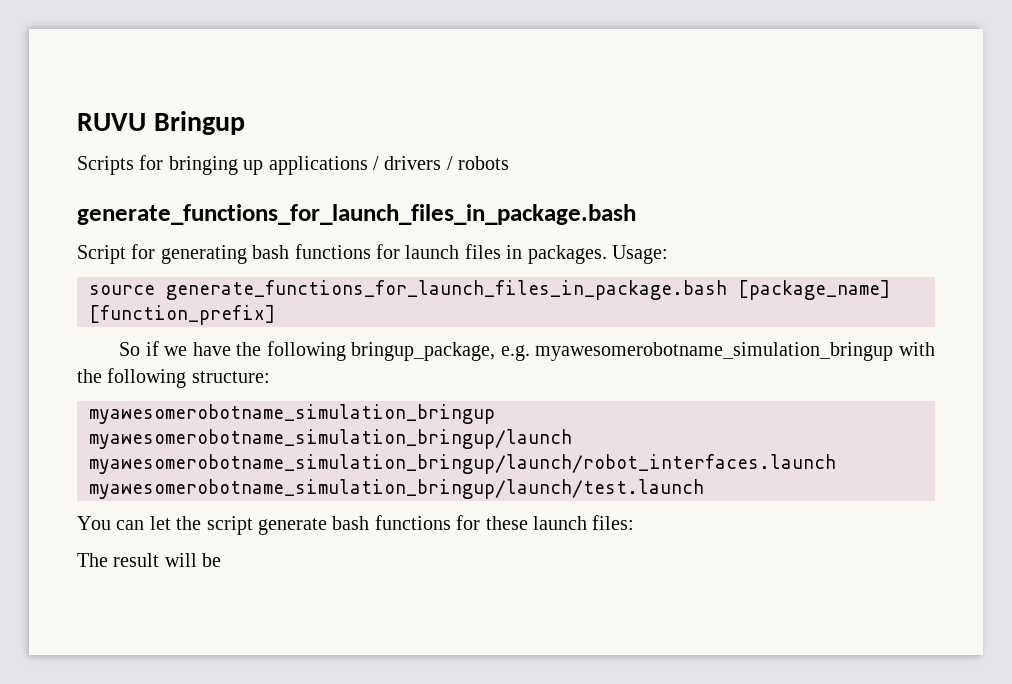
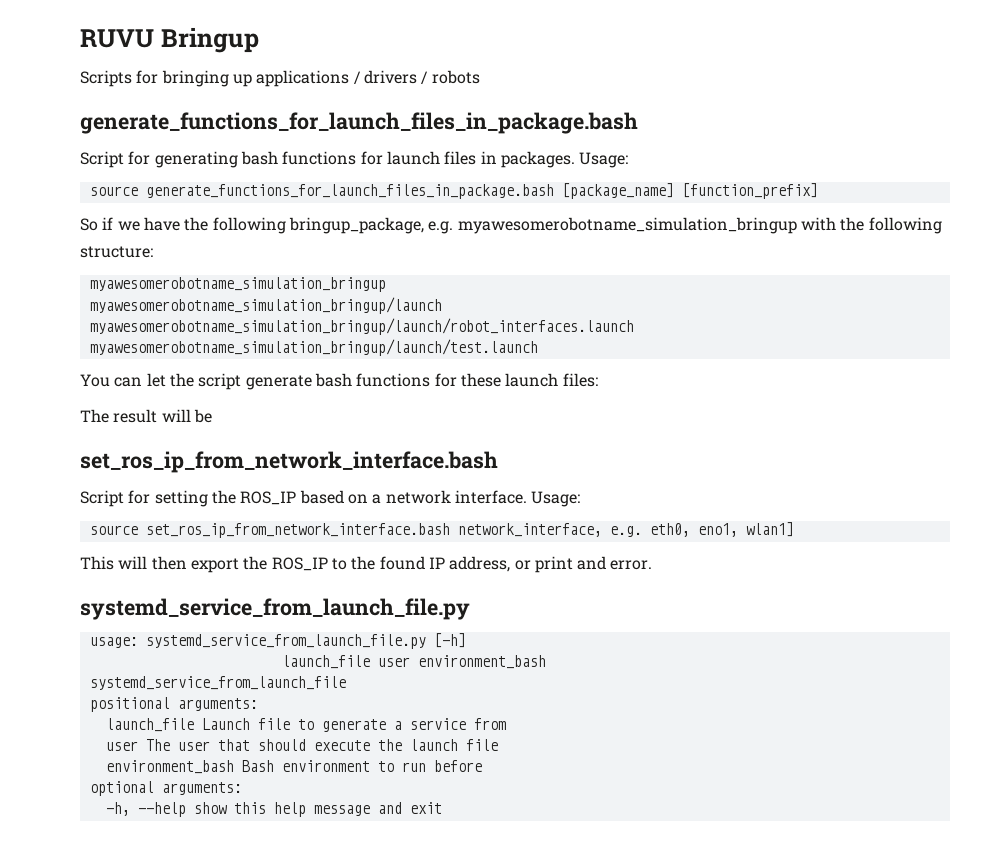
(222, 560) none -> [80,451,498,473] [80,490,581,507] [89,522,794,538] [80,556,653,573] [80,598,470,620] [89,633,466,649] [281,655,546,669] [89,676,346,690] [89,697,258,712] [105,718,506,732] [105,739,498,751] [105,760,482,774] [89,781,242,796] [105,802,442,817] // set_ros_ip_from_network_interface.bash // Script for setting the ROS_IP based on a network interface. Usage: // source set_ros_ip_from_network_interface.bash network_interface, e.g. eth0, eno1, wlan1] // This will then export the ROS_IP to the found IP address, or print and error. // systemd_service_from_launch_file.py // usage: systemd_service_from_launch_file.py [-h] // launch_file user environment_bash // systemd_service_from_launch_file // positional arguments: // launch_file Launch file to generate a service from // user The user that should execute the launch file // environment_bash Bash environment to run before // optional arguments: // -h, --help show this help message and exit

